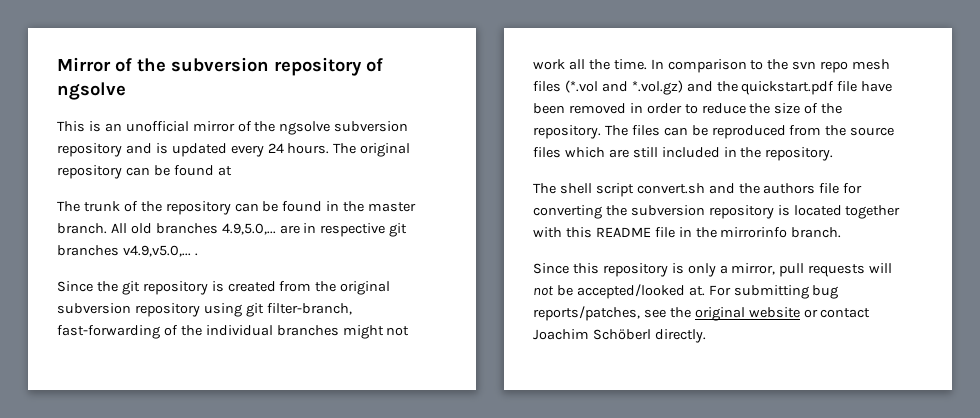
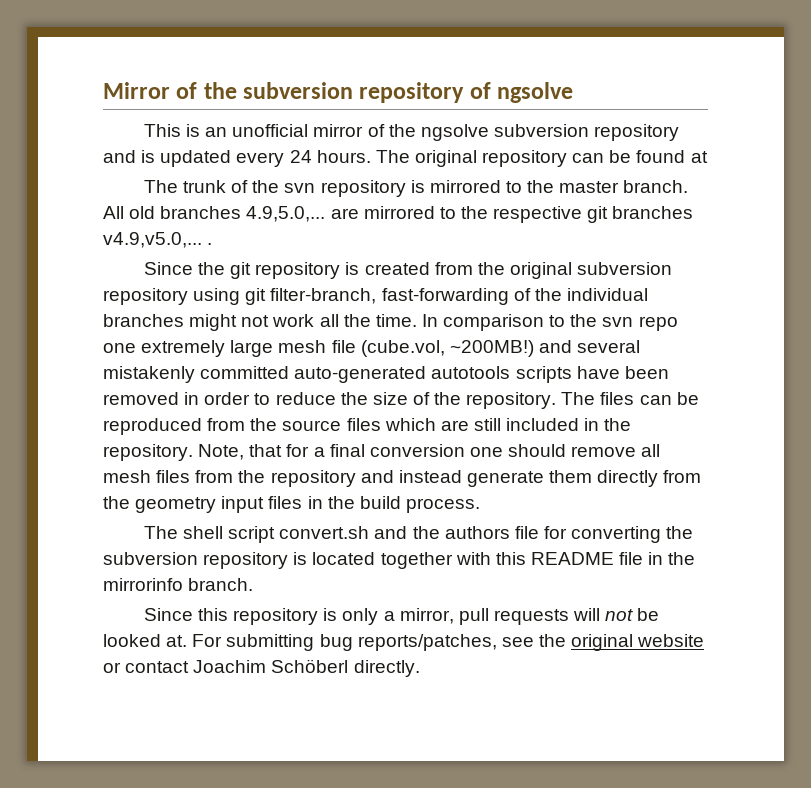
[165,201,340,215] repository can be found in -> [284,180,522,197] svn repository is mirrored to
[303,223,317,233] in -> [363,206,488,219] mirrored to the
[852,59,891,70] [533,80,858,95] mesh files (*.vol and *.vol.gz) and the quickstart.pdf file -> [103,340,641,357] [103,366,572,383] one extremely large mesh file (cube.vol, ~200MB!) and several mistakenly committed auto-generated autotools scripts
(834, 154) none -> [198,444,661,460] [103,470,702,487] [103,496,480,513] Note, that for a final conversion one should remove all mesh files from the repository and instead generate them directly from the geometry input files in the build process.
[576,284,685,299] accepted/looked -> [103,634,161,647] looked

